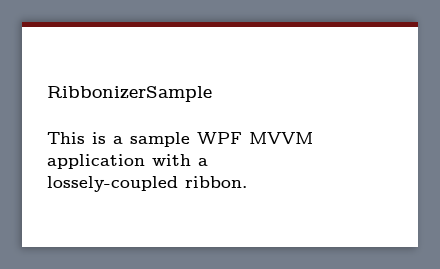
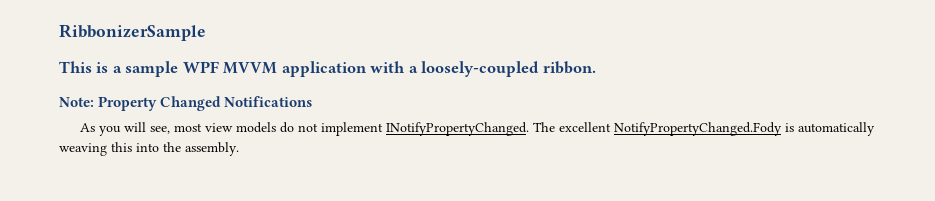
[47,176,178,192] lossely-coupled -> [421,61,540,77] loosely-coupled
(247, 182) none -> [59,96,313,111] [79,122,875,136] [59,142,239,156] // Note: Property Changed Notifications // As you will see, most view models do not implement INotifyPropertyChanged. The excellent NotifyPropertyChanged.Fody is automatically weaving this into the assembly.

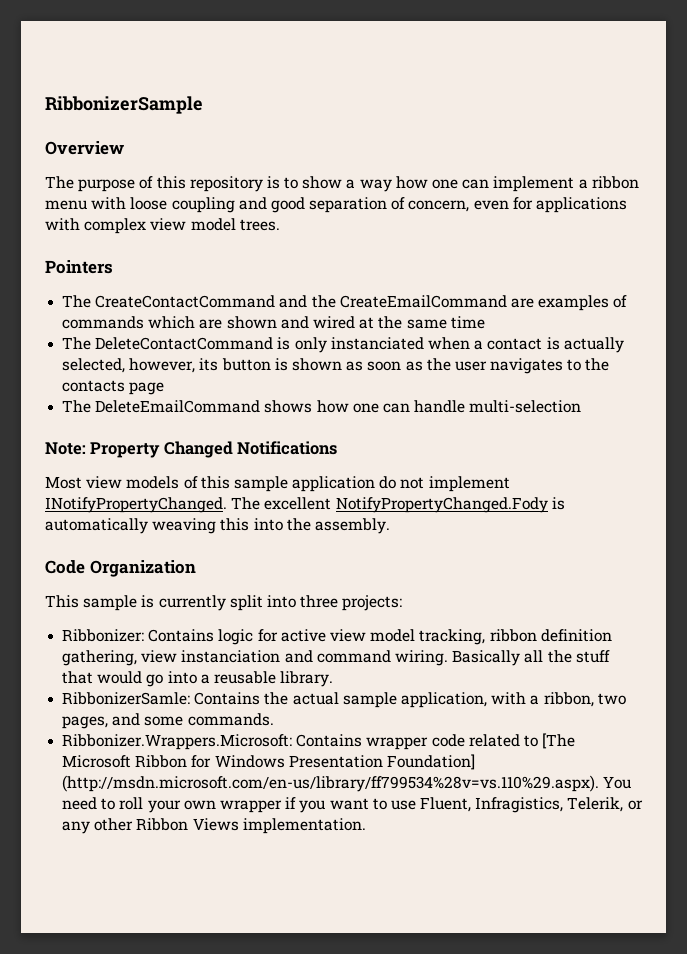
[59,61,596,77] [59,96,313,111] [79,122,276,136] This is a sample WPF MVVM application with a loosely-coupled ribbon. // Note: Property Changed Notifications // As you will see, most view models -> [45,141,124,155] [45,176,639,192] [45,197,628,213] [45,218,280,234] [45,260,113,274] [62,295,628,311] [62,316,485,329] [62,337,624,353] [62,358,610,374] [62,380,165,395] [62,400,582,413] [45,441,338,458] [45,476,376,492] Overview // The purpose of this repository is to show a way how one can implement a ribbon menu with loose coupling and good separation of concern, even for applications with complex view model trees. // Pointers // The CreateContactCommand and the CreateEmailCommand are examples of commands which are shown and wired at the same time // The DeleteContactCommand is only instanciated when a contact is actually selected, however, its button is shown as soon as the user navigates to the contacts page // The DeleteEmailCommand shows how one can handle multi-selection // Note: Property Changed Notifications // Most view models of this sample application
(239, 149) none -> [45,560,196,577] [45,595,403,611] [62,629,612,645] [62,650,610,666] [62,671,334,687] [62,692,626,708] [62,713,274,729] [62,733,576,750] [62,754,475,770] [62,775,632,792] [62,797,643,813] [62,818,366,834] // Code Organization // This sample is currently split into three projects: // Ribbonizer: Contains logic for active view model tracking, ribbon definition gathering, view instanciation and command wiring. Basically all the stuff that would go into a reusable library. // RibbonizerSamle: Contains the actual sample application, with a ribbon, two pages, and some commands. // Ribbonizer.Wrappers.Microsoft: Contains wrapper code related to [The Microsoft Ribbon for Windows Presentation Foundation] (http://msdn.microsoft.com/en-us/library/ff799534%28v=vs.110%29.aspx). You need to roll your own wrapper if you want to use Fluent, Infragistics, Telerik, or any other Ribbon Views implementation.

